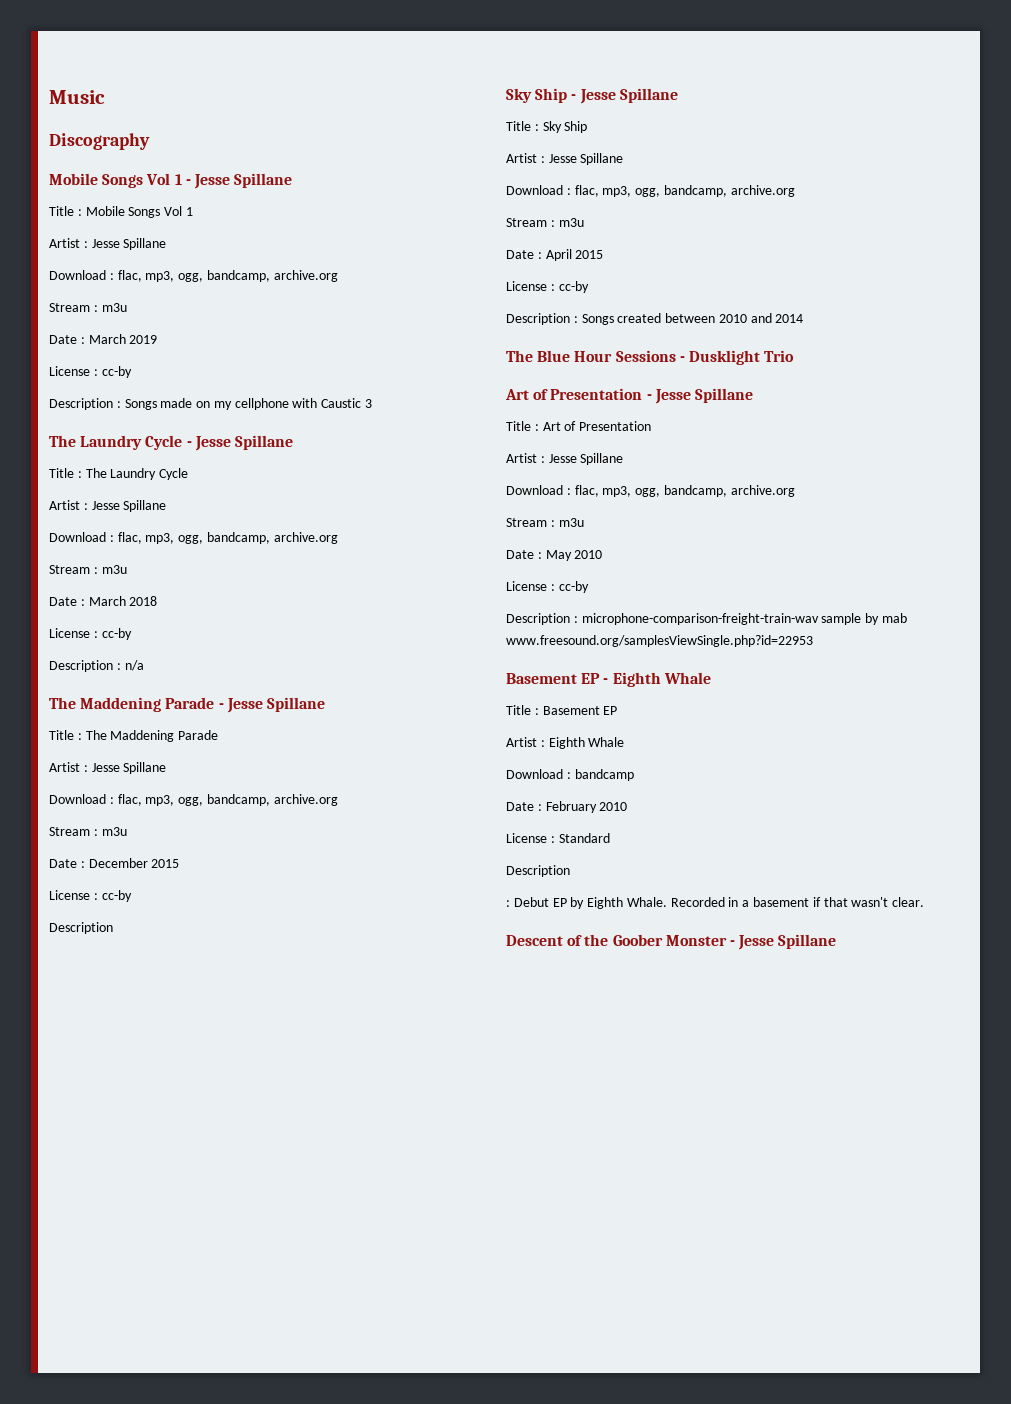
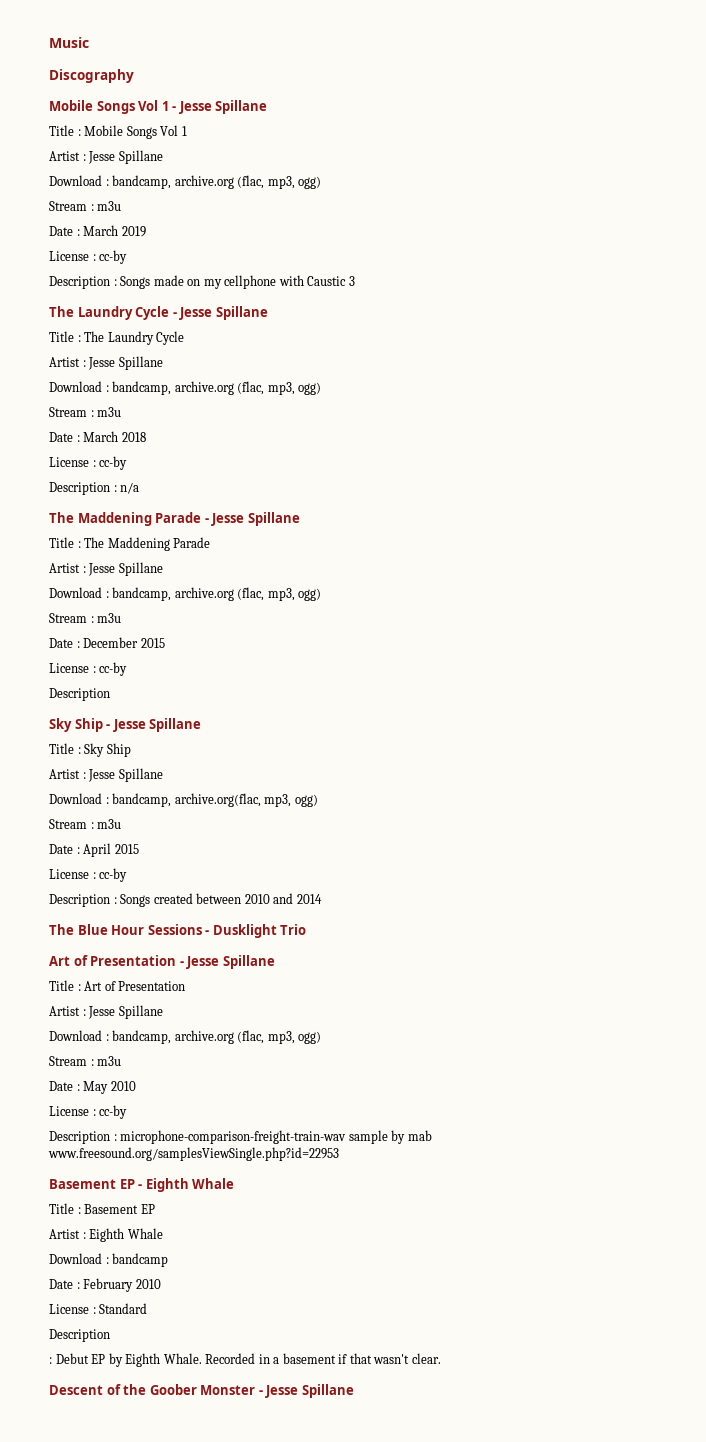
[117,270,338,282] flac, mp3, ogg, bandcamp, archive.org -> [112,175,322,189] bandcamp, archive.org (flac, mp3, ogg)
[117,532,338,544] flac, mp3, ogg, bandcamp, archive.org -> [112,381,322,395] bandcamp, archive.org (flac, mp3, ogg)
[117,794,338,806] flac, mp3, ogg, bandcamp, archive.org -> [112,587,322,601] bandcamp, archive.org (flac, mp3, ogg)
[574,185,795,197] flac, mp3, ogg, bandcamp, archive.org -> [112,793,318,807] bandcamp, archive.org(flac, mp3, ogg)
[574,485,795,497] flac, mp3, ogg, bandcamp, archive.org -> [112,1030,322,1044] bandcamp, archive.org (flac, mp3, ogg)

